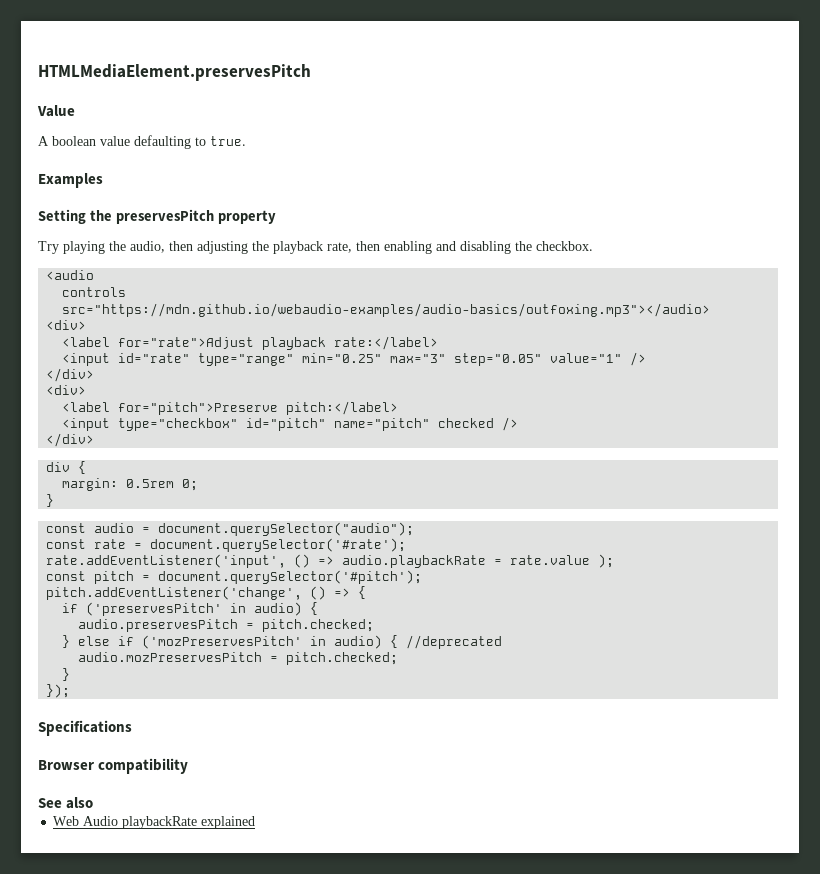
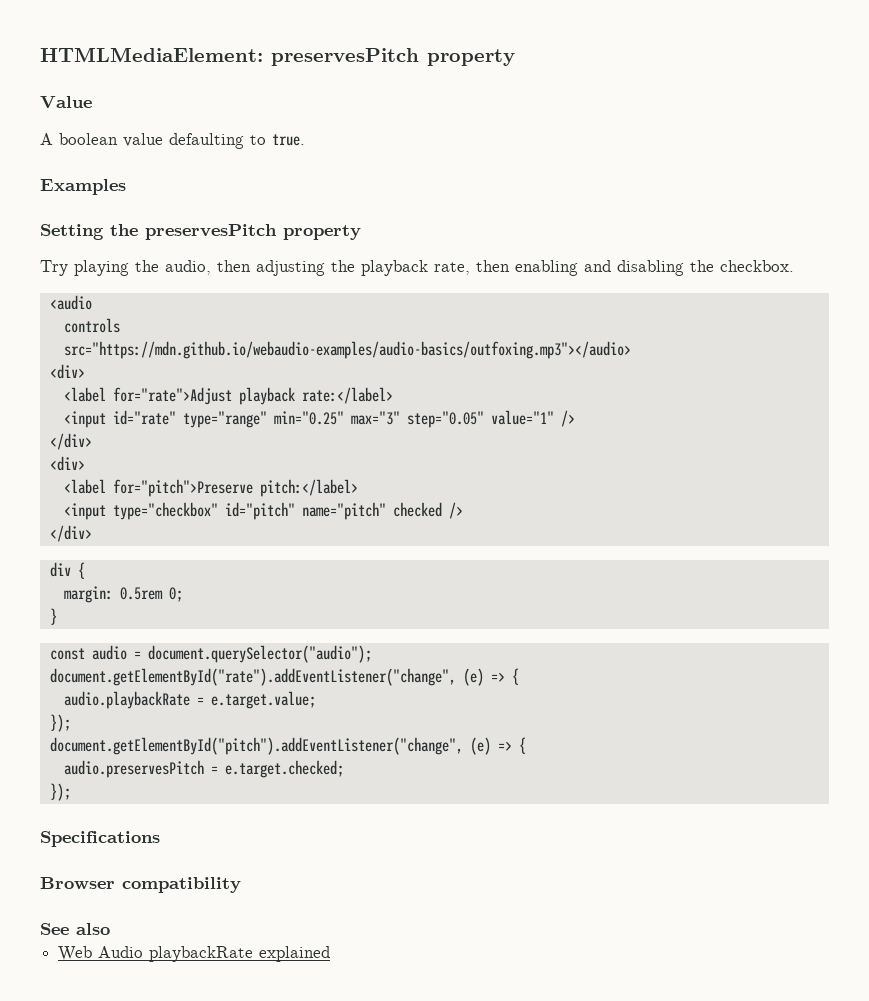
[38,64,311,81] HTMLMediaElement.preservesPitch -> [40,47,515,66] HTMLMediaElement: preservesPitch property
[46,538,407,552] [46,554,615,568] [46,570,423,584] [46,586,367,600] [62,602,319,616] [78,619,375,632] [62,635,503,649] [78,652,399,665] [62,668,71,681] const rate = document.querySelector('#rate'); // rate.addEventListener('input', () => audio.playbackRate = rate.value ); // const pitch = document.querySelector('#pitch'); // pitch.addEventListener('change', () => { // if ('preservesPitch' in audio) { // audio.preservesPitch = pitch.checked; // } else if ('mozPreservesPitch' in audio) { //deprecated // audio.mozPreservesPitch = pitch.checked; // } -> [49,668,519,686] [63,691,316,709] [49,714,71,732] [49,737,526,755] [63,760,344,778] document.getElementById("rate").addEventListener("change", (e) => { // audio.playbackRate = e.target.value; // }); // document.getElementById("pitch").addEventListener("change", (e) => { // audio.preservesPitch = e.target.checked;

